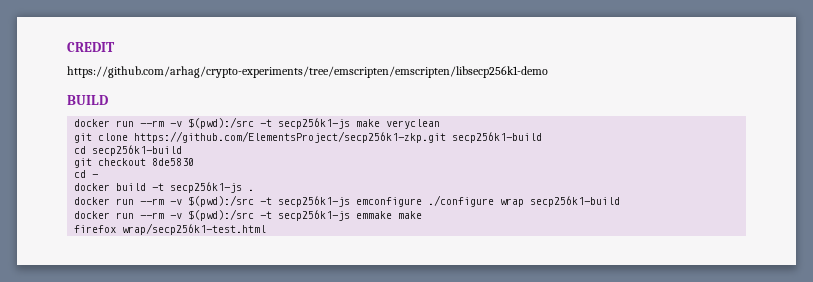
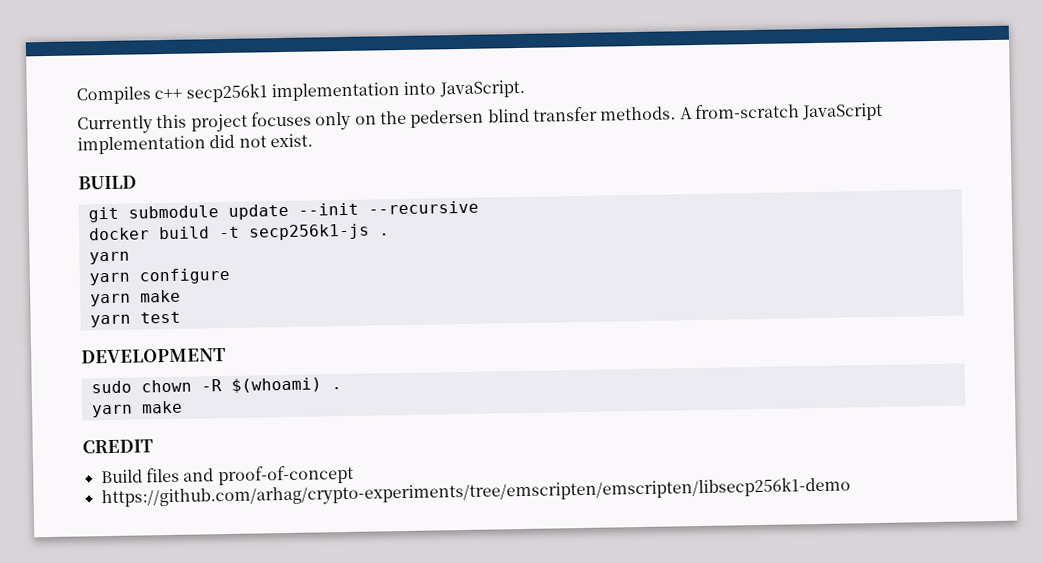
[67,42,115,52] [67,66,548,78] [67,95,108,105] [74,117,441,129] [74,131,543,143] [74,145,183,156] [74,158,195,168] [74,170,99,178] CREDIT // https://github.com/arhag/crypto-experiments/tree/emscripten/emscripten/libsecp256k1-demo // BUILD // docker run --rm -v $(pwd):/src -t secp256k1-js make veryclean // git clone https://github.com/ElementsProject/secp256k1-zkp.git secp256k1-build // cd secp256k1-build // git checkout 8de5830 // cd - -> [76,79,525,105] [77,102,884,135] [77,133,313,155] [78,175,137,190] [87,200,479,223] Compiles c++ secp256k1 implementation into JavaScript. // Currently this project focuses only on the pedersen blind transfer methods. A from-scratch JavaScript implementation did not exist. // BUILD // git submodule update --init --recursive
[74,195,621,207] [74,209,423,221] [74,223,267,235] docker run --rm -v $(pwd):/src -t secp256k1-js emconfigure ./configure wrap secp256k1-build // docker run --rm -v $(pwd):/src -t secp256k1-js emmake make // firefox wrap/secp256k1-test.html -> [88,251,130,265] [88,267,230,286] [89,289,181,307] [89,311,181,328] [81,348,226,364] [90,377,342,394] [91,400,183,418] [82,439,153,454] [100,464,354,486] [100,476,851,509] yarn // yarn configure // yarn make // yarn test // DEVELOPMENT // sudo chown -R $(whoami) . // yarn make // CREDIT // Build files and proof-of-concept // https://github.com/arhag/crypto-experiments/tree/emscripten/emscripten/libsecp256k1-demo

